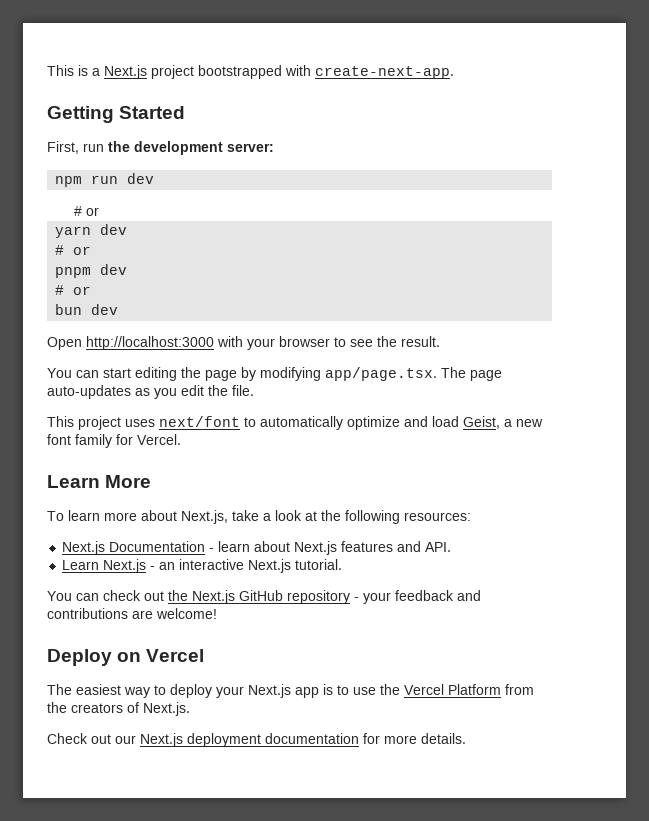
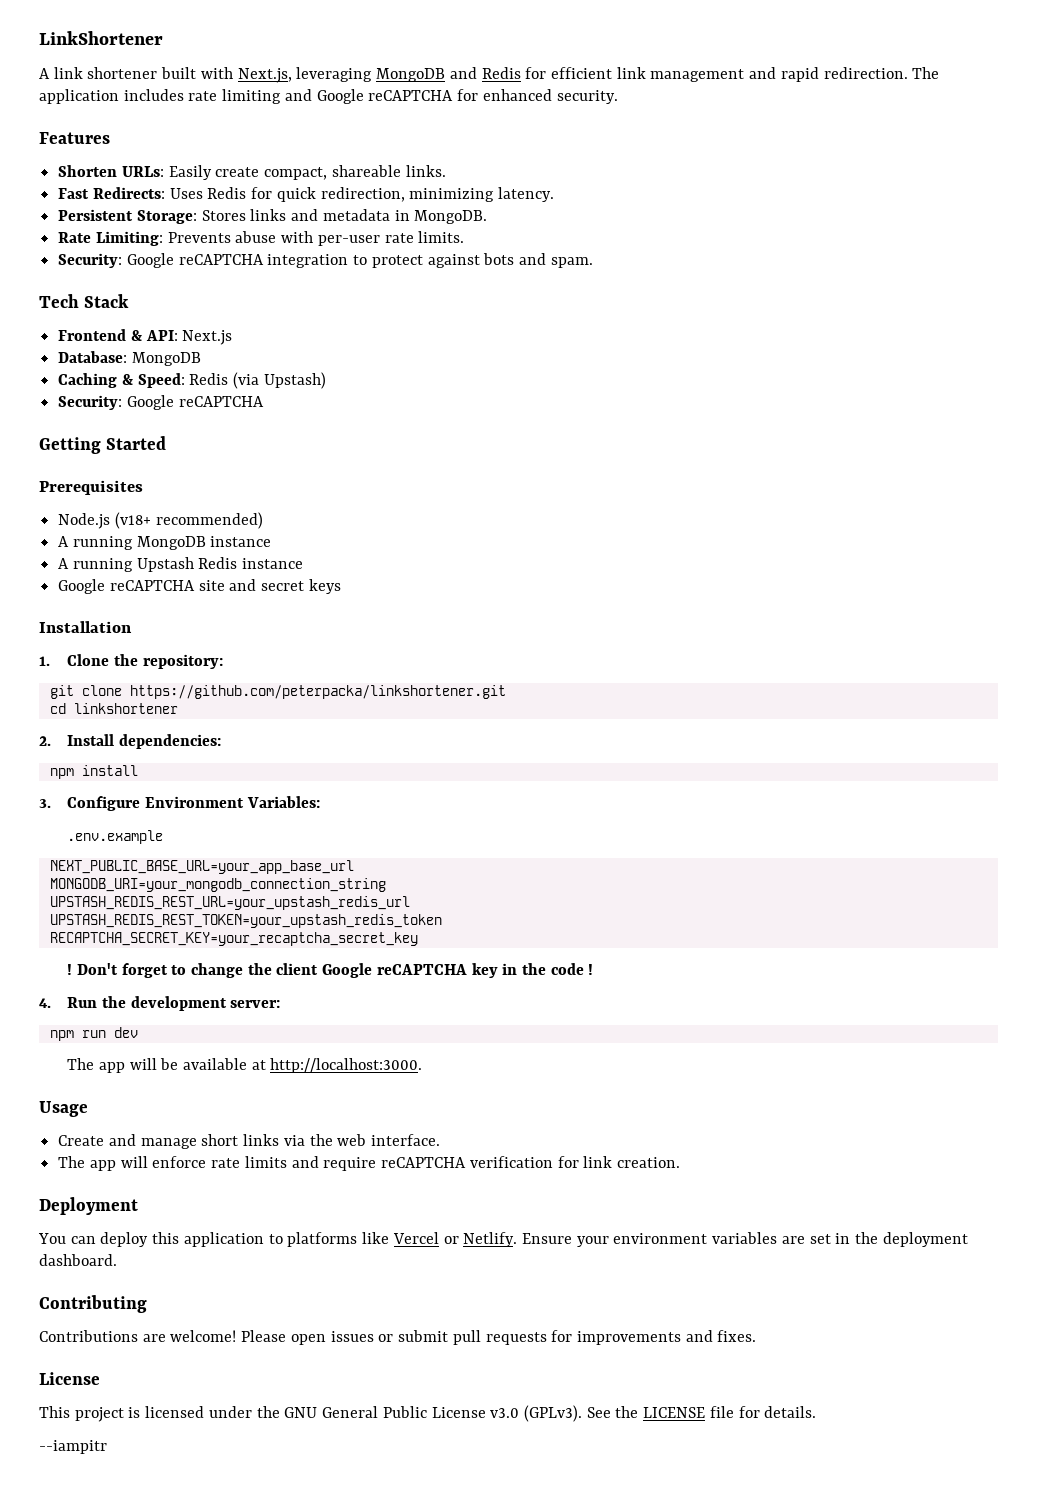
[47,65,454,79] [47,106,186,123] [47,141,104,154] This is a Next.js project bootstrapped with create-next-app. // Getting Started // First, run -> [39,31,163,45] [39,67,940,83] [39,89,618,104] [39,132,110,144] [58,165,446,180] [58,187,555,202] [58,209,488,224] [58,231,465,246] [58,253,593,268] [39,294,130,308] [58,329,233,345] [58,351,201,366] [58,372,326,389] [58,395,264,410] [39,436,167,454] [39,480,143,495] [58,512,263,529] [58,536,272,550] [58,557,304,572] [58,579,341,594] [39,621,132,633] [39,654,223,669] [49,685,506,699] [49,703,178,714] [39,734,221,749] [49,765,138,779] [39,796,320,811] [67,830,164,844] [49,860,354,874] [49,878,386,892] [49,896,410,910] [49,914,442,928] [49,932,418,946] [67,963,594,978] [39,997,98,1008] LinkShortener // A link shortener built with Next.js, leveraging MongoDB and Redis for efficient link management and rapid redirection. The application includes rate limiting and Google reCAPTCHA for enhanced security. // Features // Shorten URLs: Easily create compact, shareable links. // Fast Redirects: Uses Redis for quick redirection, minimizing latency. // Persistent Storage: Stores links and metadata in MongoDB. // Rate Limiting: Prevents abuse with per-user rate limits. // Security: Google reCAPTCHA integration to protect against bots and spam. // Tech Stack // Frontend & API: Next.js // Database: MongoDB // Caching & Speed: Redis (via Upstash) // Security: Google reCAPTCHA // Getting Started // Prerequisites // Node.js (v18+ recommended) // A running MongoDB instance // A running Upstash Redis instance // Google reCAPTCHA site and secret keys // Installation // 1. Clone the repository: // git clone https://github.com/peterpacka/linkshortener.git // cd linkshortener // 2. Install dependencies: // npm install // 3. Configure Environment Variables: // .env.example // NEXT_PUBLIC_BASE_URL=your_app_base_url // MONGODB_URI=your_mongodb_connection_string // UPSTASH_REDIS_REST_URL=your_upstash_redis_url // UPSTASH_REDIS_REST_TOKEN=your_upstash_redis_token // RECAPTCHA_SECRET_KEY=your_recaptcha_secret_key // ! Don't forget to change the client Google reCAPTCHA key in the code ! // 4. Run
[73,206,99,216] [55,224,128,238] [55,245,92,255] [55,264,128,278] [55,285,92,295] [55,304,119,315] [47,336,440,350] [47,367,502,381] [47,385,254,399] [47,416,543,430] [47,434,181,448] [47,475,152,488] [47,510,471,524] [62,541,452,555] [62,559,343,573] [47,590,481,604] [47,608,217,619] [47,649,205,666] [47,684,534,698] [47,702,190,716] [47,733,466,747] # or // yarn dev // # or // pnpm dev // # or // bun dev // Open http://localhost:3000 with your browser to see the result. // You can start editing the page by modifying app/page.tsx. The page auto-updates as you edit the file. // This project uses next/font to automatically optimize and load Geist, a new font family for Vercel. // Learn More // To learn more about Next.js, take a look at the following resources: // Next.js Documentation - learn about Next.js features and API. // Learn Next.js - an interactive Next.js tutorial. // You can check out the Next.js GitHub repository - your feedback and contributions are welcome! // Deploy on Vercel // The easiest way to deploy your Next.js app is to use the Vercel Platform from the creators of Next.js. // Check out our Next.js deployment documentation for more details. -> [67,1058,423,1073] [39,1101,88,1117] [58,1134,441,1149] [58,1156,680,1171] [39,1197,138,1215] [38,1232,968,1247] [39,1254,117,1266] [39,1295,147,1313] [39,1330,757,1345] [39,1372,100,1385] [39,1405,817,1422] [39,1440,107,1454] The app will be available at http://localhost:3000. // Usage // Create and manage short links via the web interface. // The app will enforce rate limits and require reCAPTCHA verification for link creation. // Deployment // You can deploy this application to platforms like Vercel or Netlify. Ensure your environment variables are set in the deployment dashboard. // Contributing // Contributions are welcome! Please open issues or submit pull requests for improvements and fixes. // License // This project is licensed under the GNU General Public License v3.0 (GPLv3). See the LICENSE file for details. // --iampitr

